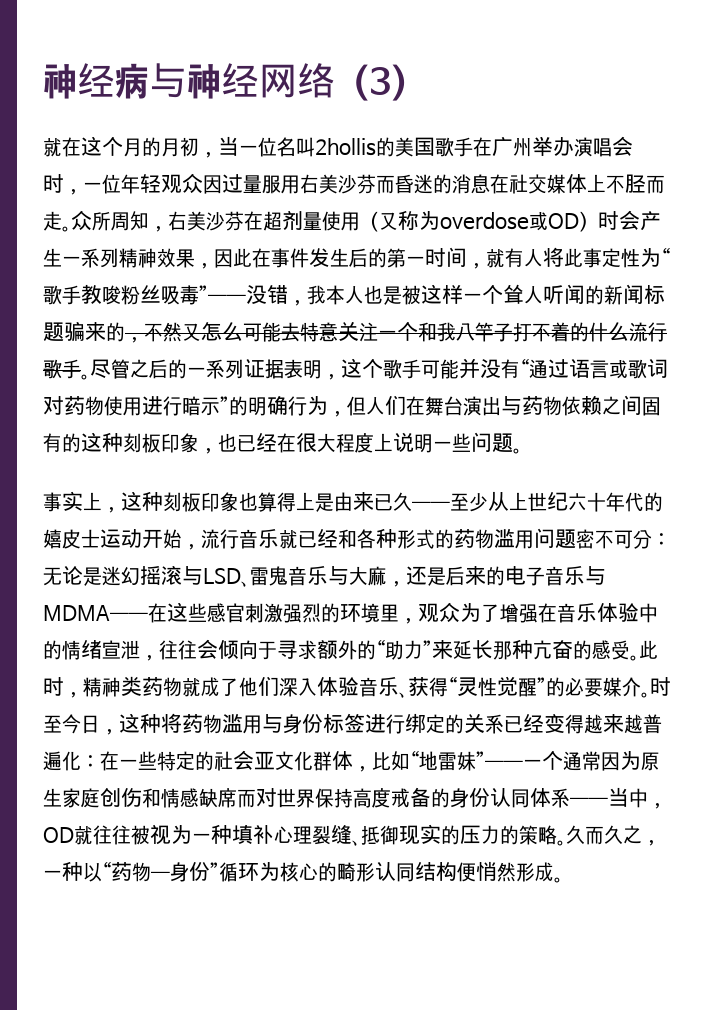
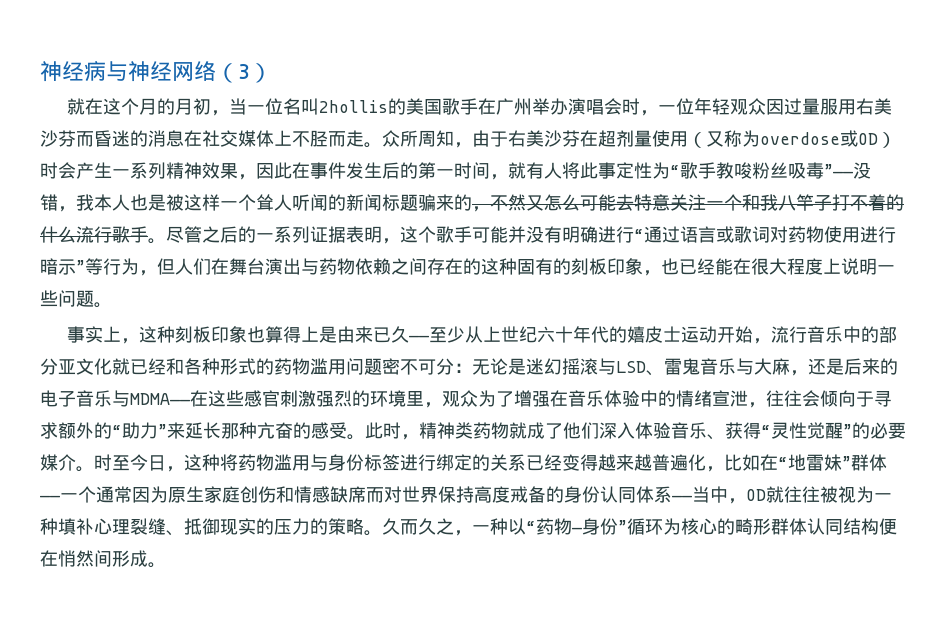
(168, 229) none -> [472,130,508,147] 由于
(520, 369) none -> [562,226,634,243] 明确进行
[229,396,288,416] 的明确 -> [85,258,103,275] 等
[642,397,661,416] [43,432,123,453] 固有的这种 -> [427,258,571,275] 存在的这种固有的
(277, 442) none -> [715,258,733,275] 能
(279, 538) none -> [843,326,898,343] [40,358,112,375] 中的部分亚文化
[81,750,523,772] ：在一些特定的社会亚文化群体，比如“地雷妹”—— -> [706,454,887,472] [40,495,60,501] ，比如在“地雷妹”群体——
(375, 872) none -> [771,518,807,535] 群体
[476,861,516,882] 悄然 -> [40,550,112,567] 在悄然间

